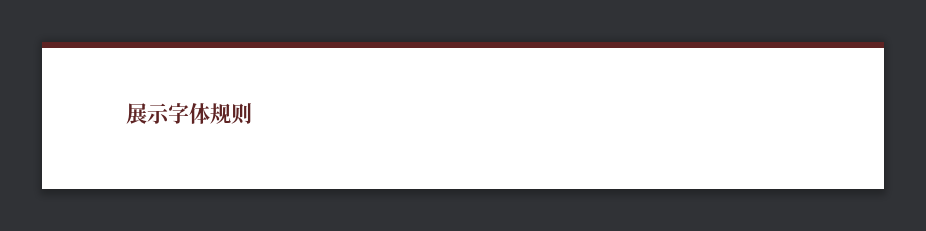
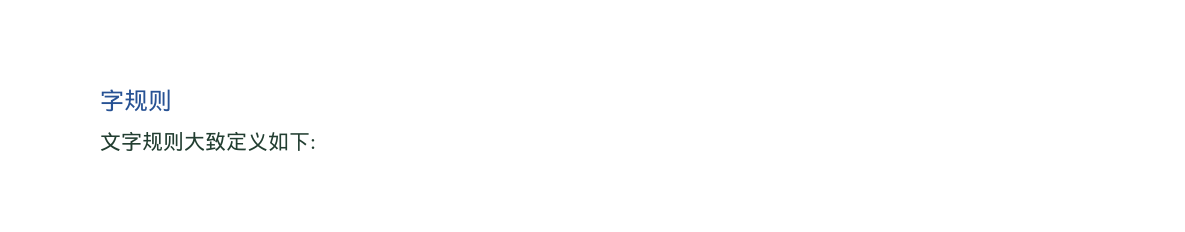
[126,103,252,125] 展示字体规则 -> [100,89,172,112] [100,131,316,152] 字规则 // 文字规则大致定义如下:

